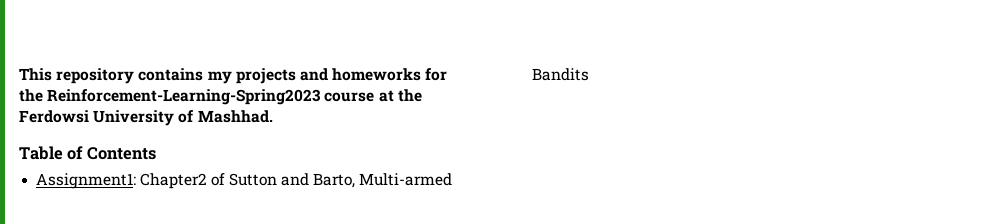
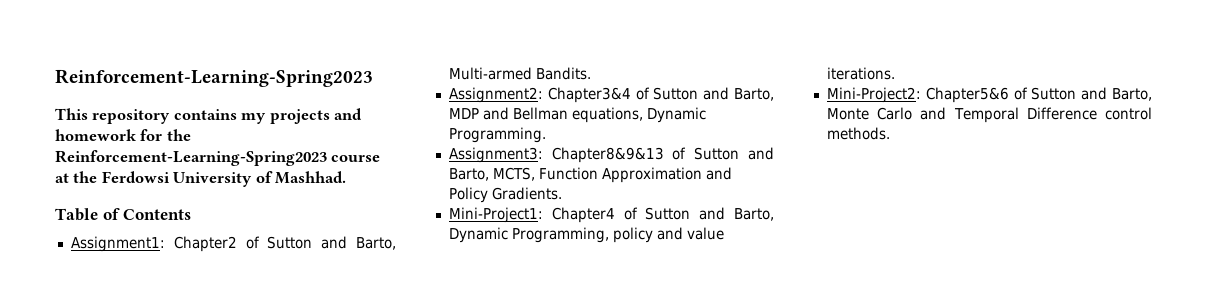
(19, 74) none -> [55,69,373,87] Reinforcement-Learning-Spring2023 //
[332,68,422,81] homeworks -> [55,129,136,141] homework
[532,68,590,81] Bandits -> [535,67,591,80] [448,87,774,103] [448,107,706,123] [448,127,546,143] [448,147,774,163] [448,167,732,183] [448,187,562,203] [448,207,774,223] [448,227,724,243] [826,67,895,80] [826,87,1152,103] [826,107,1152,123] [826,127,890,140] Bandits. // Assignment2: Chapter3&4 of Sutton and Barto, MDP and Bellman equations, Dynamic Programming. // Assignment3: Chapter8&9&13 of Sutton and Barto, MCTS, Function Approximation and Policy Gradients. // Mini-Project1: Chapter4 of Sutton and Barto, Dynamic Programming, policy and value iterations. // Mini-Project2: Chapter5&6 of Sutton and Barto, Monte Carlo and Temporal Difference control methods.

